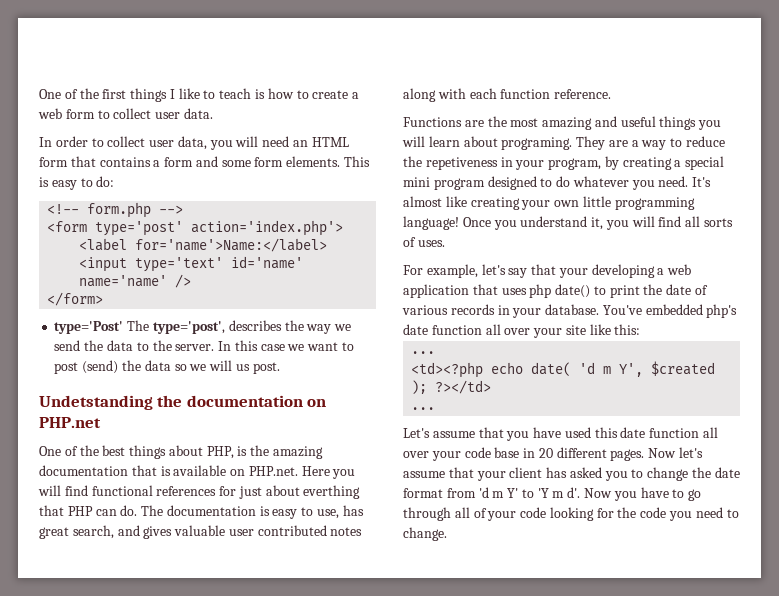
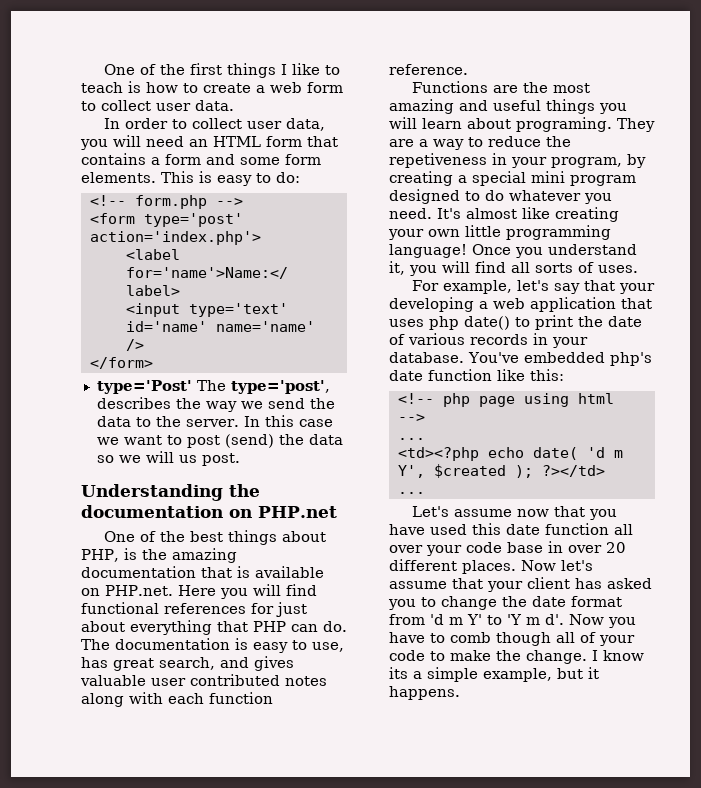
[39,395,153,410] Undetstanding -> [81,484,223,501] Understanding
[303,485,361,499] everthing -> [130,620,212,635] everything
[485,324,641,338] all over your site like this: -> [497,369,564,381] [397,393,614,407] [397,414,425,422] like this: // <!-- php page using html -->
(475, 434) none -> [516,509,549,517] now
(536, 453) none -> [568,545,602,553] over
[610,449,645,461] pages. -> [462,560,516,574] places.
[688,489,702,501] [403,507,451,521] go through -> [450,632,551,646] comb though
[549,507,739,521] [403,527,447,541] looking for the code you need to change. -> [430,650,644,664] [389,667,599,682] [389,686,460,700] to make the change. I know its a simple example, but it happens.

